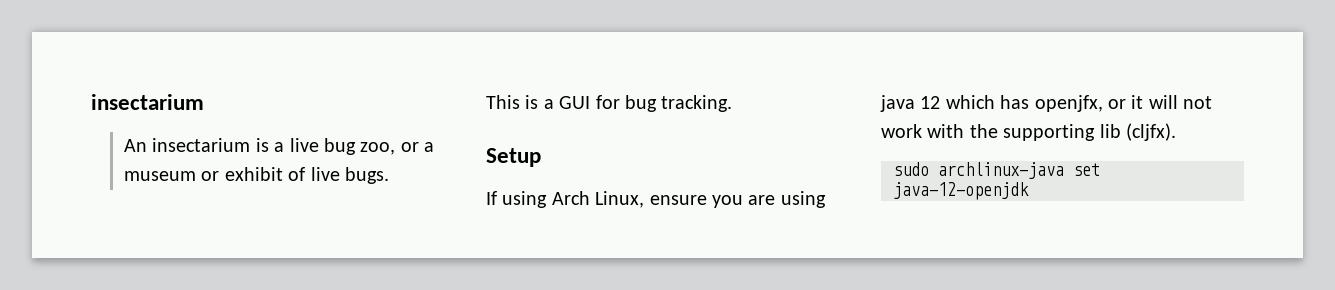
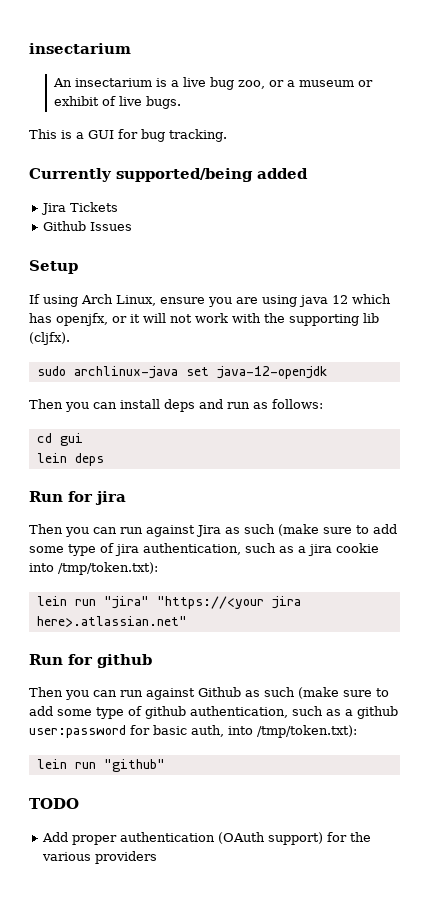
(733, 103) none -> [29,168,308,182] [41,202,119,215] [43,221,133,231] // Currently supported/being added // Jira Tickets // Github Issues
(1029, 191) none -> [29,399,323,412] [36,433,83,446] [36,453,104,466] [29,491,126,505] [29,524,397,537] [29,543,379,556] [29,562,158,575] [36,596,301,609] [36,616,187,627] [29,654,152,668] [29,687,389,700] [29,706,398,719] [29,725,357,738] [36,759,165,772] [29,798,79,809] [42,832,372,845] [42,851,158,864] // Then you can install deps and run as follows: // cd gui // lein deps // Run for jira // Then you can run against Jira as such (make sure to add some type of jira authentication, such as a jira cookie into /tmp/token.txt): // lein run "jira" "https://<your jira here>.atlassian.net" // Run for github // Then you can run against Github as such (make sure to add some type of github authentication, such as a github user:password for basic auth, into /tmp/token.txt): // lein run "github" // TODO // Add proper authentication (OAuth support) for the various providers

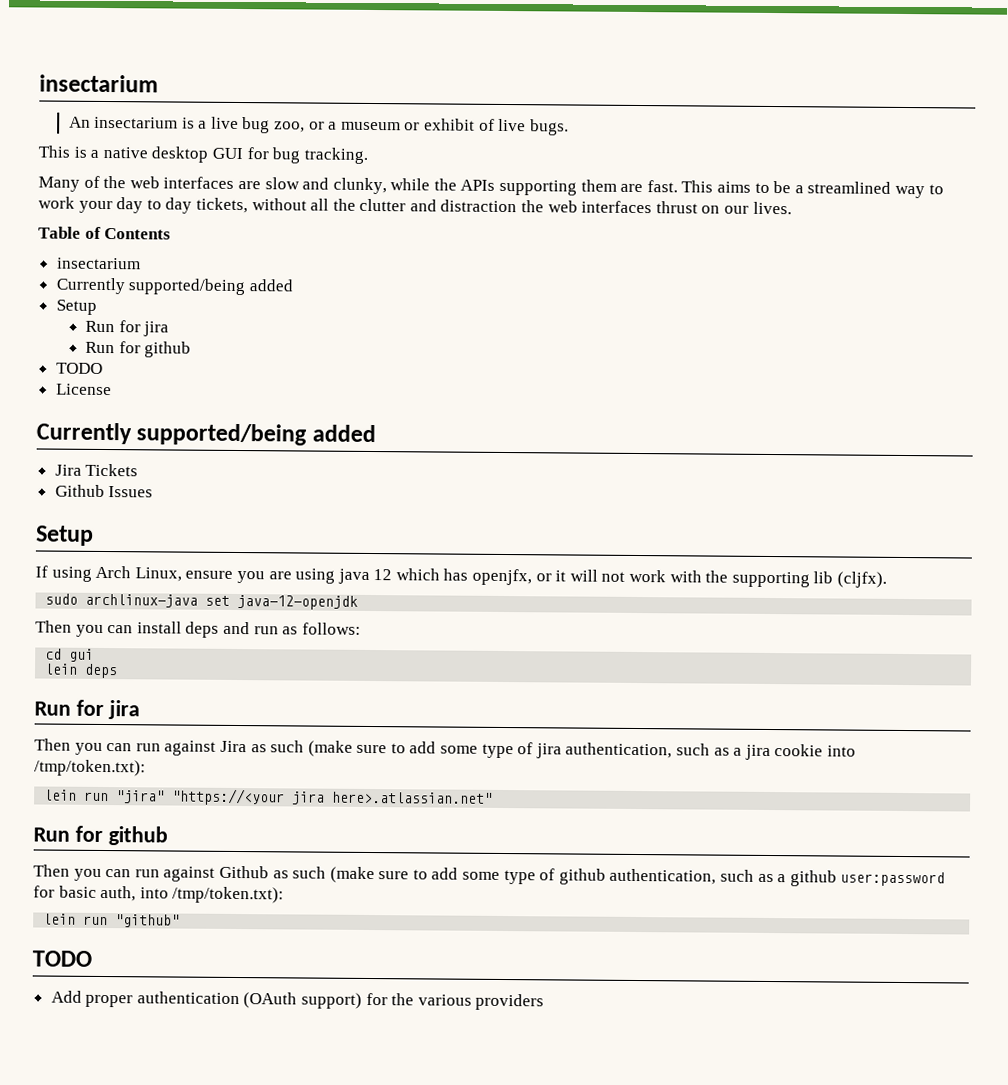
(84, 135) none -> [102,146,209,163] native desktop
(227, 135) none -> [38,175,944,199] [38,196,792,215] [38,226,172,240] [56,257,141,270] [55,277,293,296] [55,299,97,315] [85,320,170,337] [85,341,192,358] [55,362,103,374] [55,383,112,396] // Many of the web interfaces are slow and clunky, while the APIs supporting them are fast. This aims to be a streamlined way to work your day to day tickets, without all the clutter and distraction the web interfaces thrust on our lives. // Table of Contents // insectarium // Currently supported/being added // Setup // Run for jira // Run for github // TODO // License

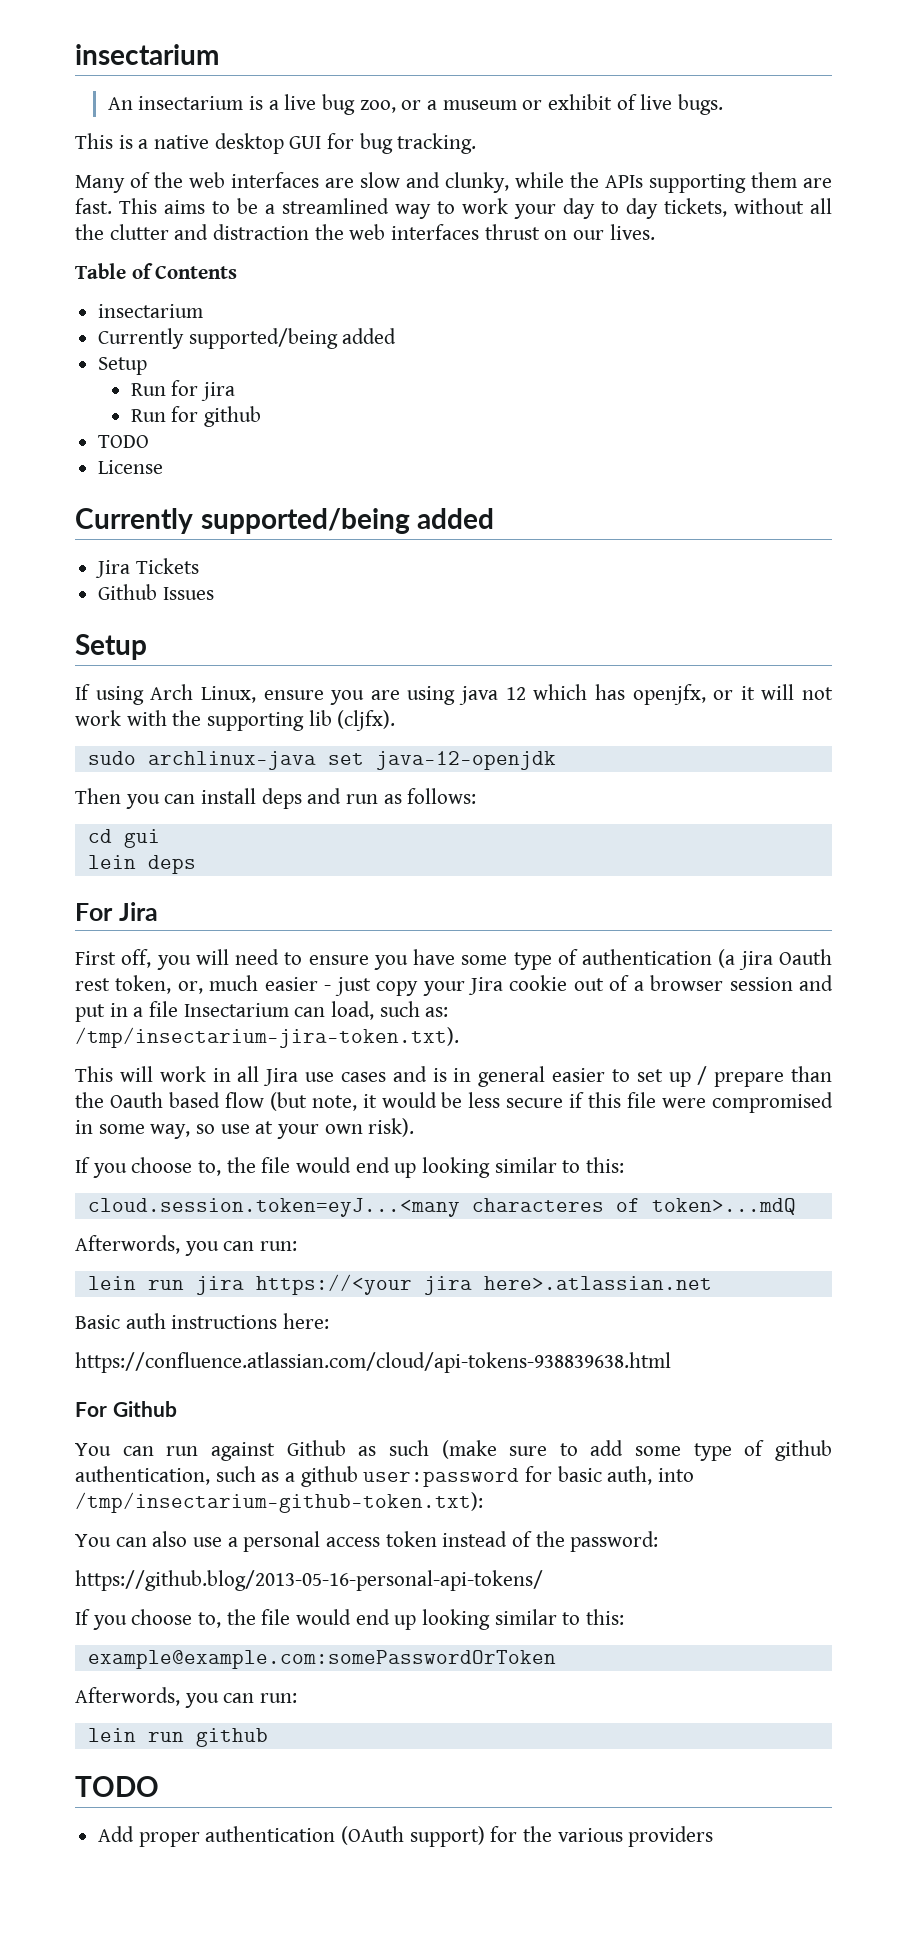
[34,699,140,720] [34,738,856,761] [34,759,146,777] [44,788,494,806] [33,825,168,846] [33,864,102,881] Run for jira // Then you can run against Jira as such (make sure to add some type of jira authentication, such as a jira cookie into /tmp/token.txt): // lein run "jira" "https://<your jira here>.atlassian.net" // Run for github // Then you -> [75,902,158,921] [75,949,832,970] [75,975,833,996] [75,1001,449,1022] [75,1027,459,1048] [75,1066,833,1087] [75,1092,833,1113] [75,1118,415,1139] [75,1157,625,1178] [87,1198,796,1217] [75,1235,298,1256] [87,1274,712,1295] [75,1313,330,1329] [75,1352,671,1373] [75,1401,177,1417] [75,1443,111,1456] For Jira // First off, you will need to ensure you have some type of authentication (a jira Oauth rest token, or, much easier - just copy your Jira cookie out of a browser session and put in a file Insectarium can load, such as: /tmp/insectarium-jira-token.txt). // This will work in all Jira use cases and is in general easier to set up / prepare than the Oauth based flow (but note, it would be less secure if this file were compromised in some way, so use at your own risk). // If you choose to, the file would end up looking similar to this: // cloud.session.token=eyJ...<many characteres of token>...mdQ // Afterwords, you can run: // lein run jira https://<your jira here>.atlassian.net // Basic auth instructions here: // https://confluence.atlassian.com/cloud/api-tokens-938839638.html // For Github // You
[172,886,285,904] [43,913,181,928] /tmp/token.txt): // lein run "github" -> [75,1492,483,1513] [75,1531,659,1552] [75,1570,543,1591] [75,1609,625,1630] [87,1650,556,1669] [75,1687,298,1708] [87,1728,268,1747] /tmp/insectarium-github-token.txt): // You can also use a personal access token instead of the password: // https://github.blog/2013-05-16-personal-api-tokens/ // If you choose to, the file would end up looking similar to this: // example@example.com:somePasswordOrToken // Afterwords, you can run: // lein run github

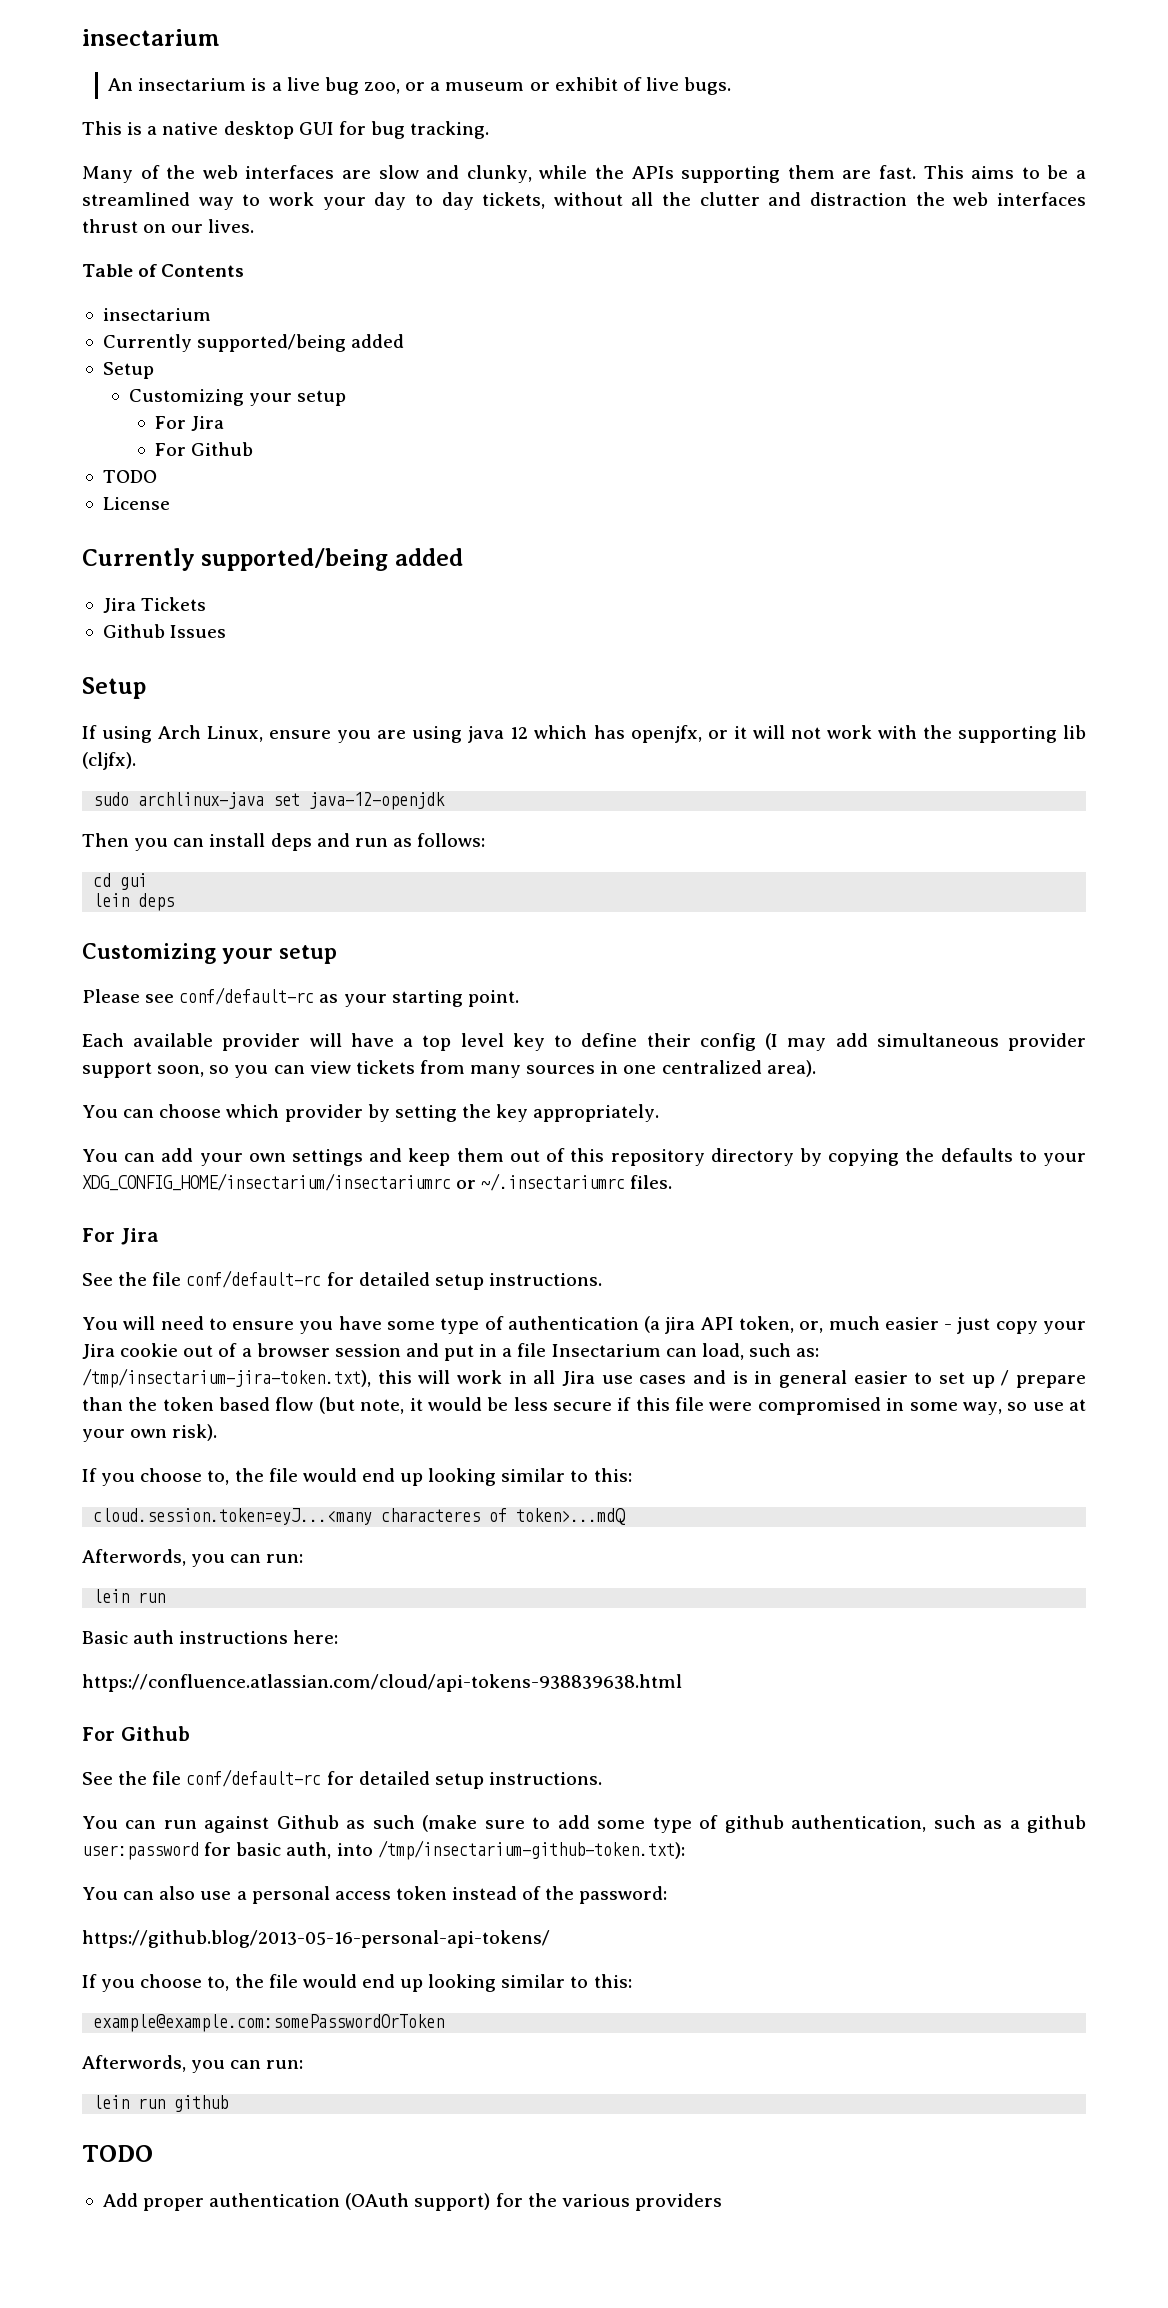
[130,380,235,401] [130,406,261,427] Run for jira // Run for github -> [129,389,347,406] [155,416,225,431] [155,442,254,456] Customizing your setup // For Jira // For Github
[75,902,158,921] [75,949,191,970] For Jira // First off, you -> [82,943,337,964] [82,987,519,1007] [82,1033,1087,1051] [82,1060,816,1078] [82,1104,660,1122] [82,1148,1086,1166] [82,1173,673,1191] [82,1228,159,1245] [82,1270,602,1290] [82,1317,118,1330] Customizing your setup // Please see conf/default-rc as your starting point. // Each available provider will have a top level key to define their config (I may add simultaneous provider support soon, so you can view tickets from many sources in one centralized area). // You can choose which provider by setting the key appropriately. // You can add your own settings and keep them out of this repository directory by copying the defaults to your XDG_CONFIG_HOME/insectarium/insectariumrc or ~/.insectariumrc files. // For Jira // See the file conf/default-rc for detailed setup instructions. // You
[778,949,832,965] [75,978,110,991] Oauth rest -> [700,1317,734,1330] API
[75,1027,459,1048] [75,1066,113,1082] /tmp/insectarium-jira-token.txt). // This -> [82,1368,412,1388] /tmp/insectarium-jira-token.txt), this
[109,1092,163,1108] Oauth -> [162,1397,214,1411] token
[195,1274,712,1295] jira https://<your jira here>.atlassian.net -> (166, 1597) none
(177, 1409) none -> [82,1769,602,1789] // See the file conf/default-rc for detailed setup instructions.

